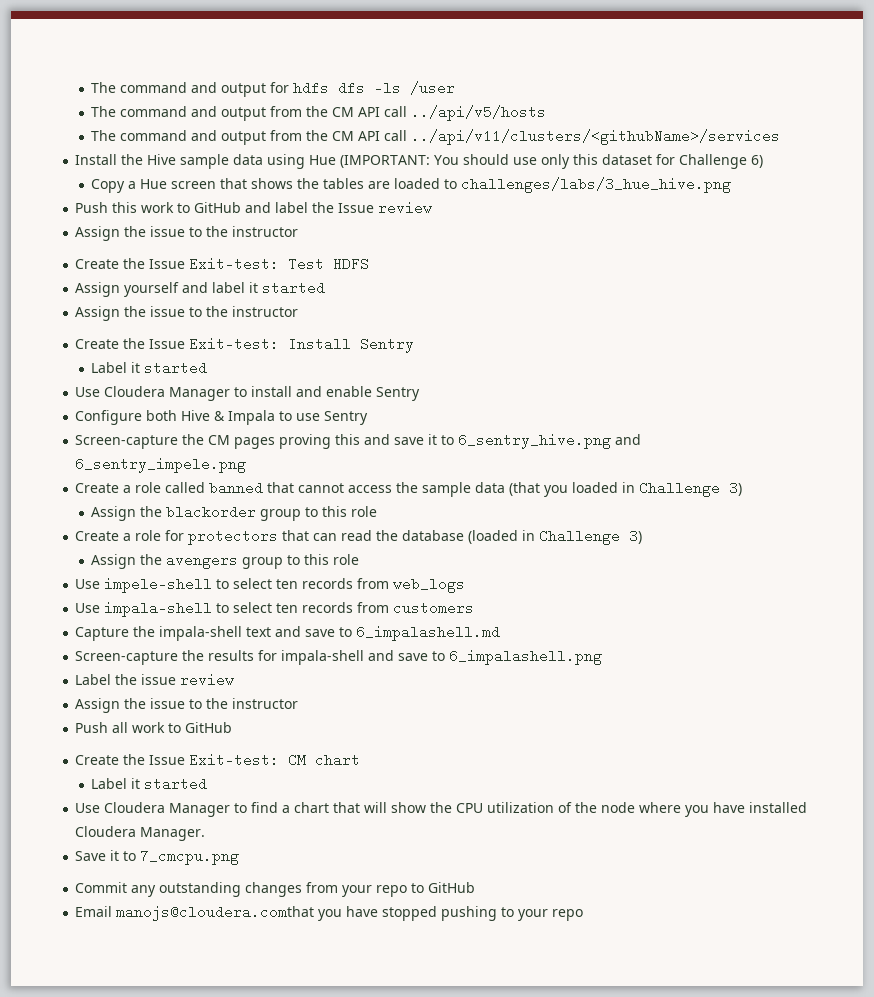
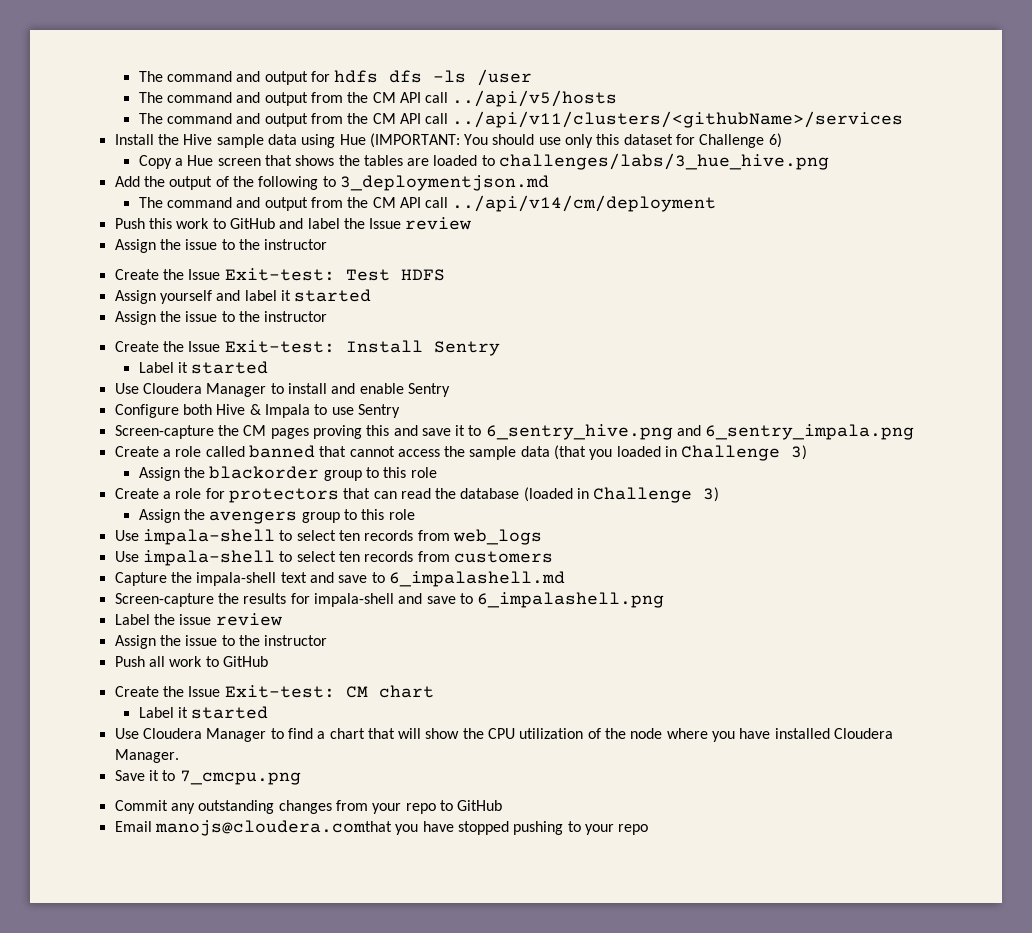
(732, 185) none -> [114,175,549,191] [138,195,717,212] // Add the output of the following to 3_deploymentjson.md // The command and output from the CM API call ../api/v14/cm/deployment
[75,457,247,473] 6_sentry_impele.png -> [705,424,915,440] 6_sentry_impala.png
[104,577,213,593] impele-shell -> [142,529,275,545] impala-shell

